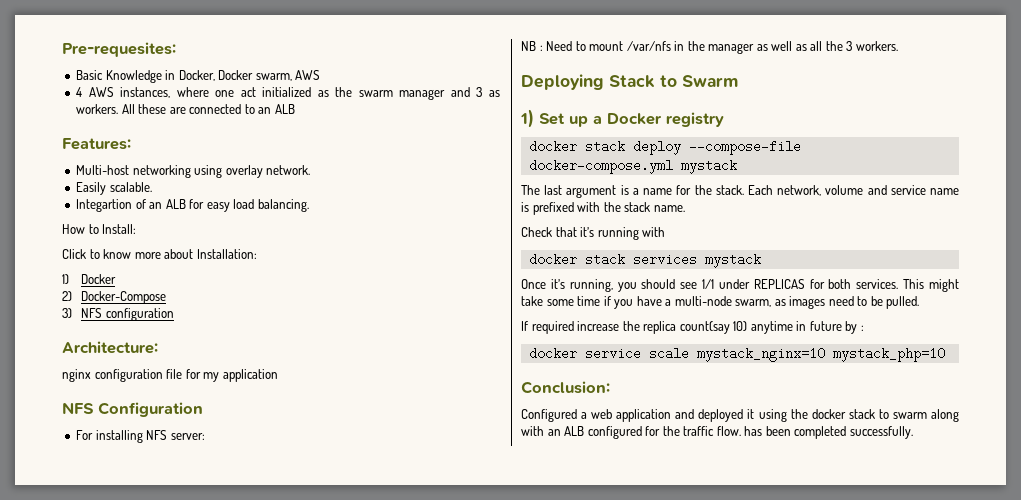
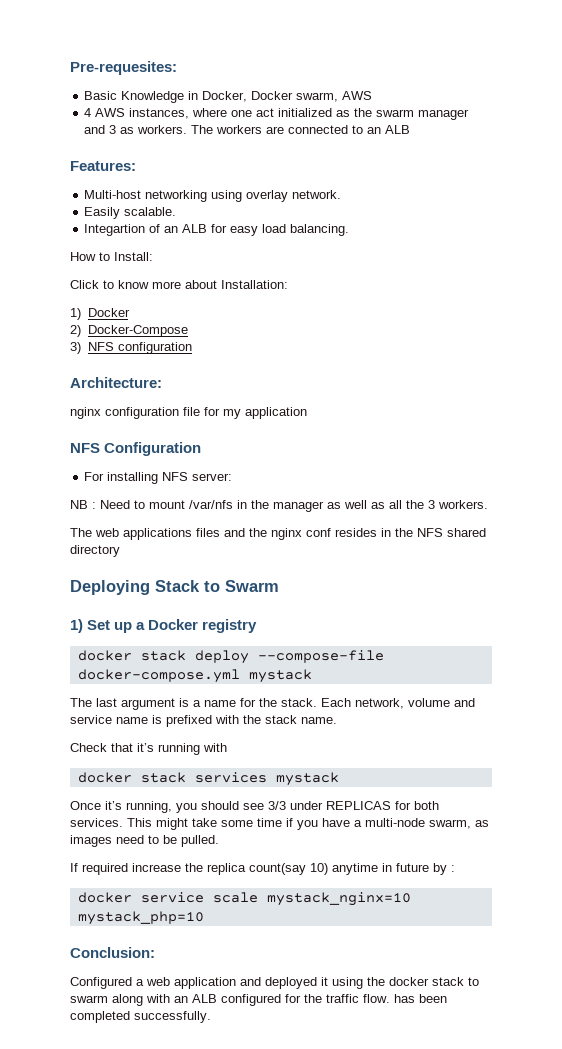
[121,104,167,114] All these -> [191,125,263,134] The workers
(898, 46) none -> [70,528,486,540] [70,545,120,557] // The web applications files and the nginx conf resides in the NFS shared directory
[702,279,715,289] 1/1 -> [268,801,286,810] 3/3

